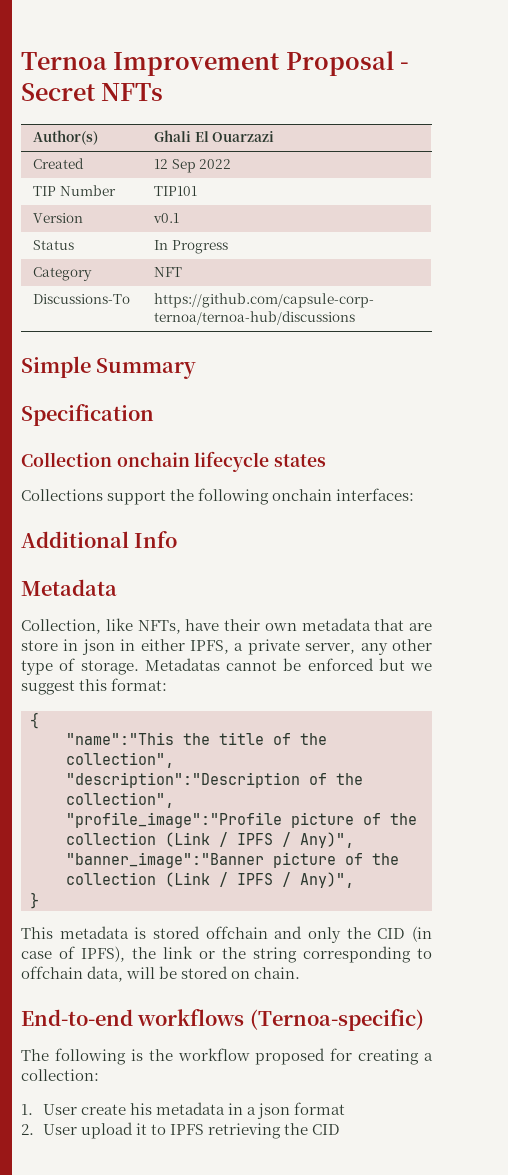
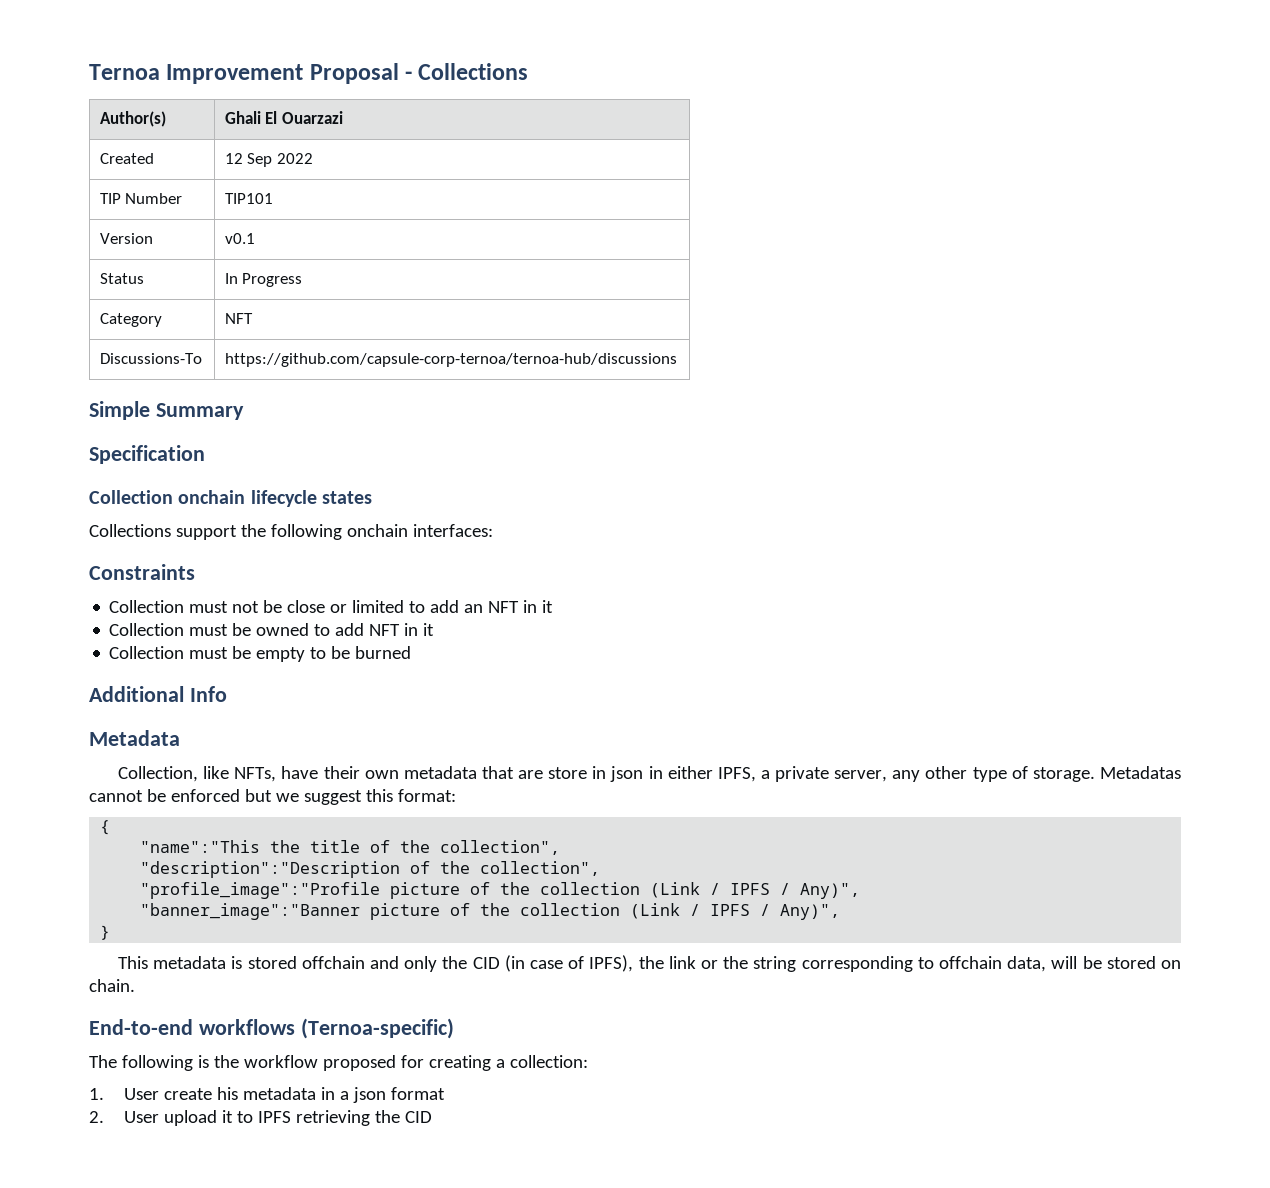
[21,83,164,101] Secret NFTs -> [418,63,529,80] Collections
(415, 494) none -> [89,564,195,580] [109,600,554,613] [109,623,435,636] [109,646,412,662] // Constraints // Collection must not be close or limited to add an NFT in it // Collection must be owned to add NFT in it // Collection must be empty to be burned

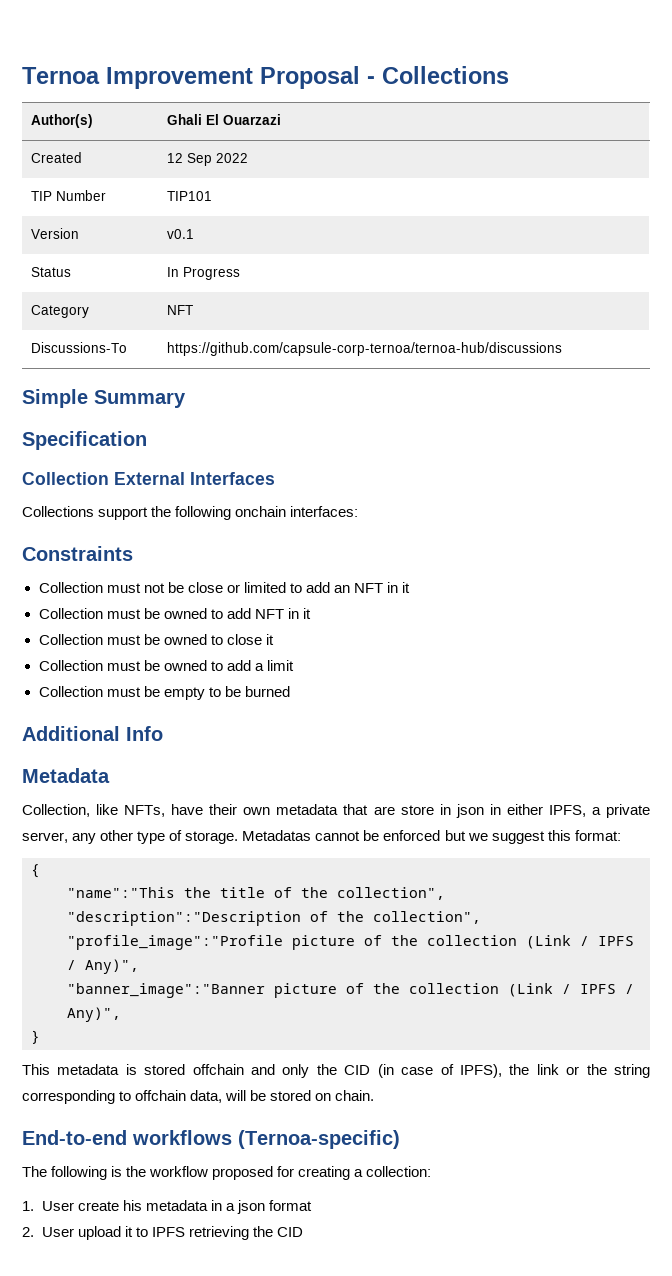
[178,490,373,507] onchain lifecycle states -> [114,472,275,485] External Interfaces
(435, 629) none -> [38,634,274,645] [38,660,294,671] // Collection must be owned to close it // Collection must be owned to add a limit

